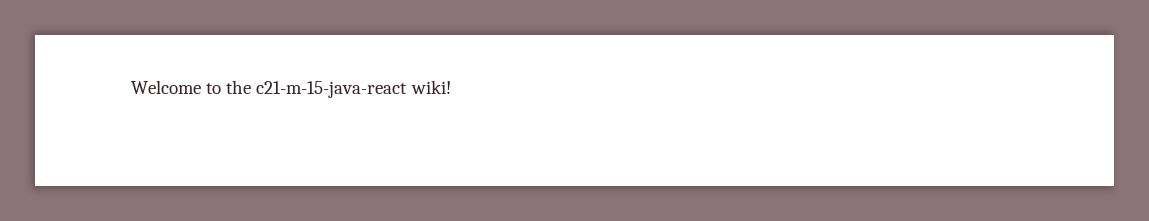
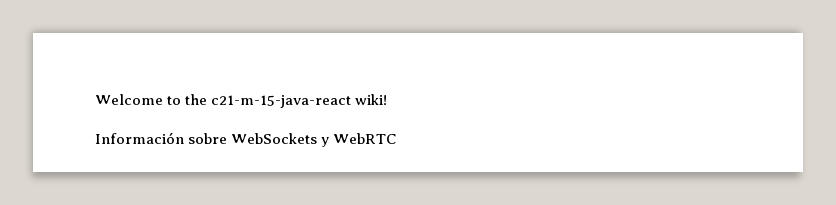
(451, 87) none -> [95,132,397,147] // Información sobre WebSockets y WebRTC

